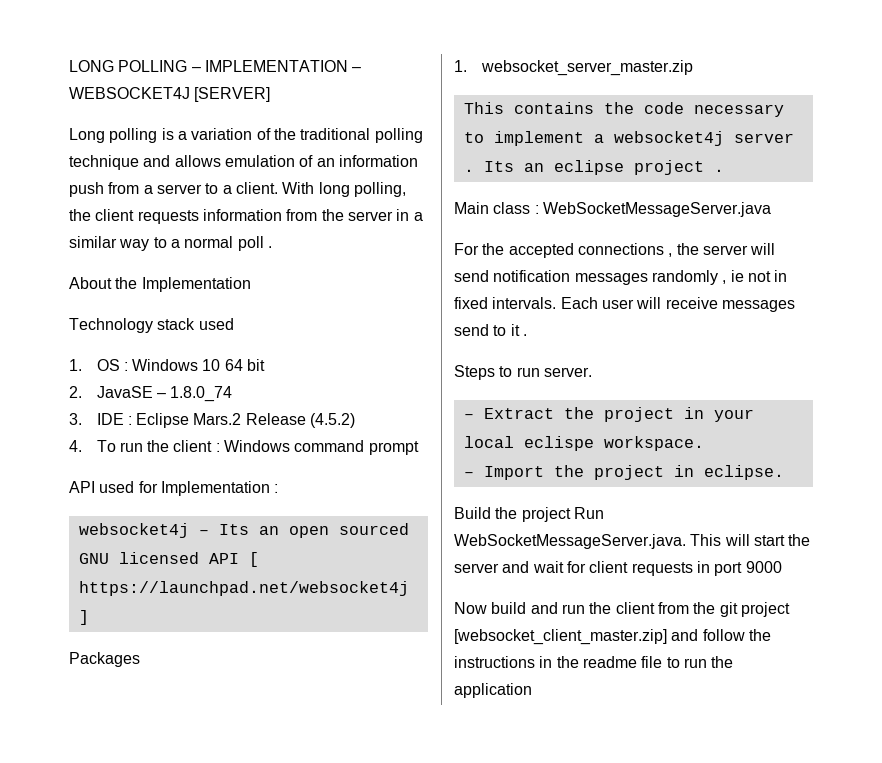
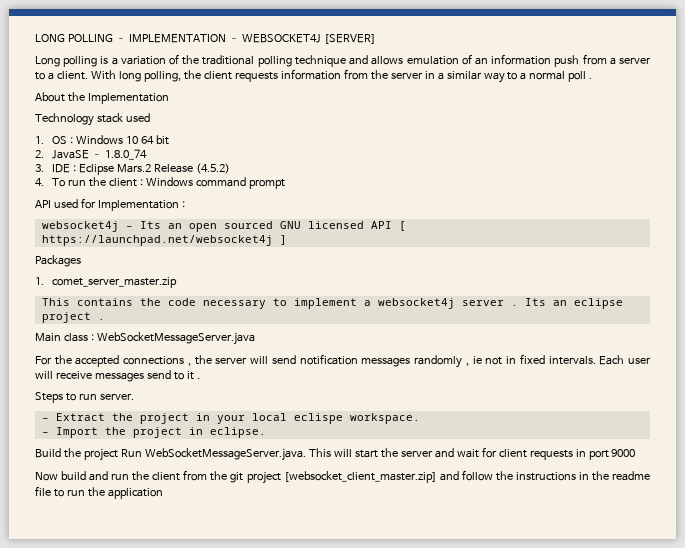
[480,60,693,76] websocket_server_master.zip -> [52,277,178,288] comet_server_master.zip

